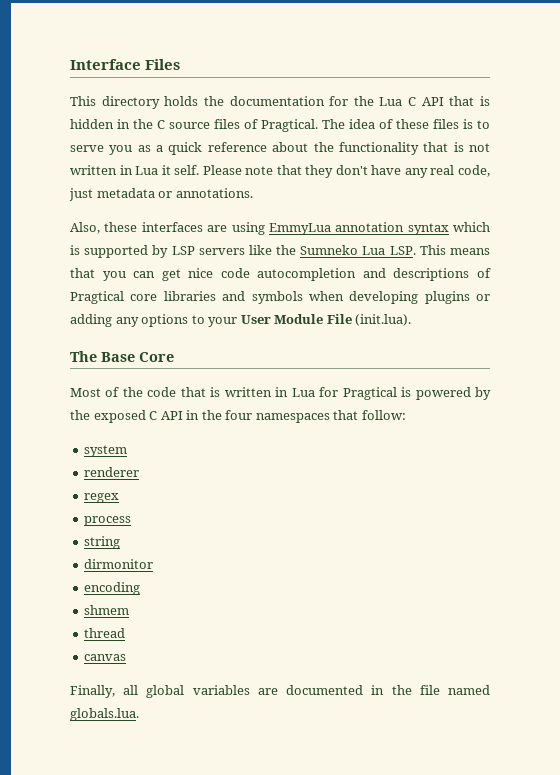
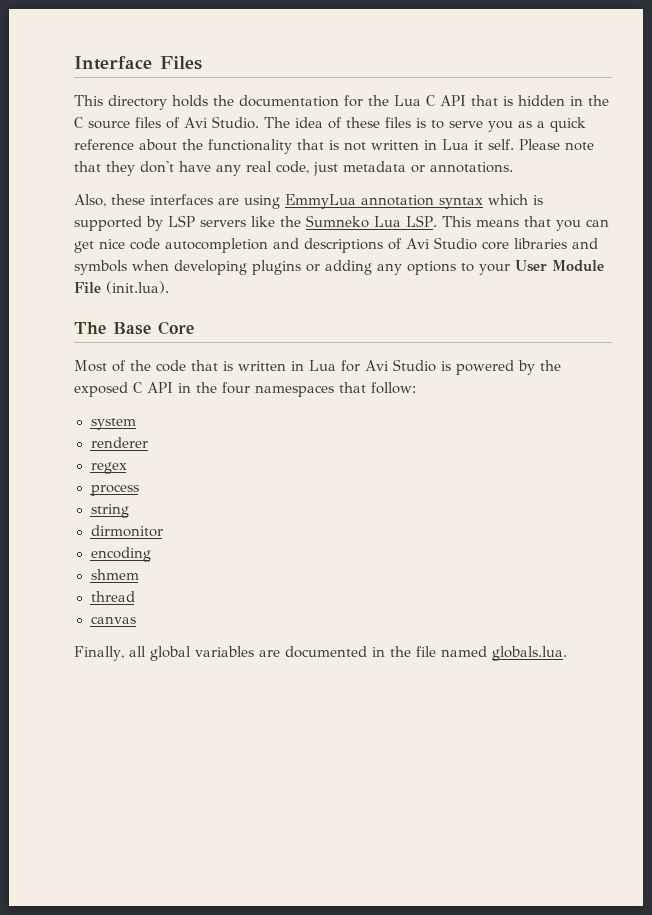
[261,119,318,132] Pragtical. -> [184,116,259,129] Avi Studio.
[70,291,124,304] Pragtical -> [406,237,477,250] Avi Studio
[342,387,397,400] Pragtical -> [365,359,436,372] Avi Studio

